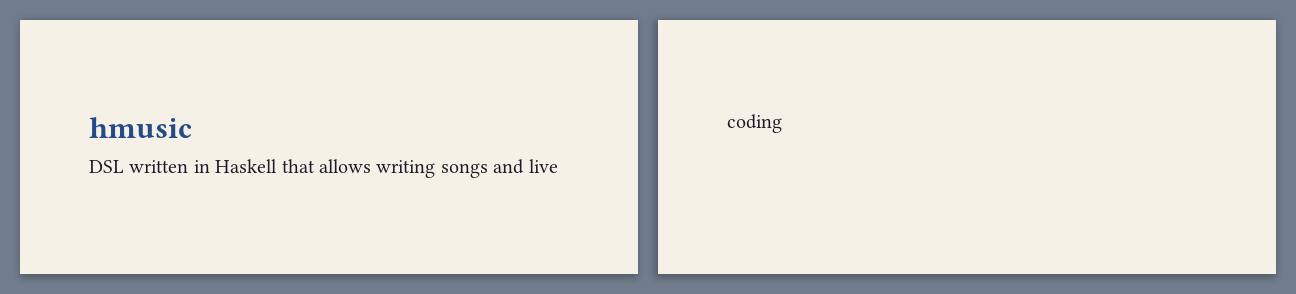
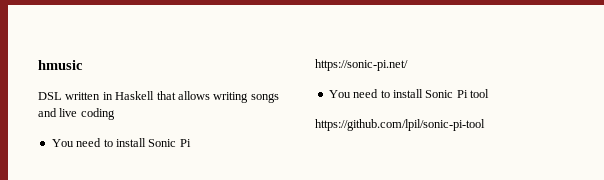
(782, 123) none -> [51,138,191,147] [315,59,408,71] [328,89,489,98] [315,119,485,131] // You need to install Sonic Pi // https://sonic-pi.net/ // You need to install Sonic Pi tool // https://github.com/lpil/sonic-pi-tool

